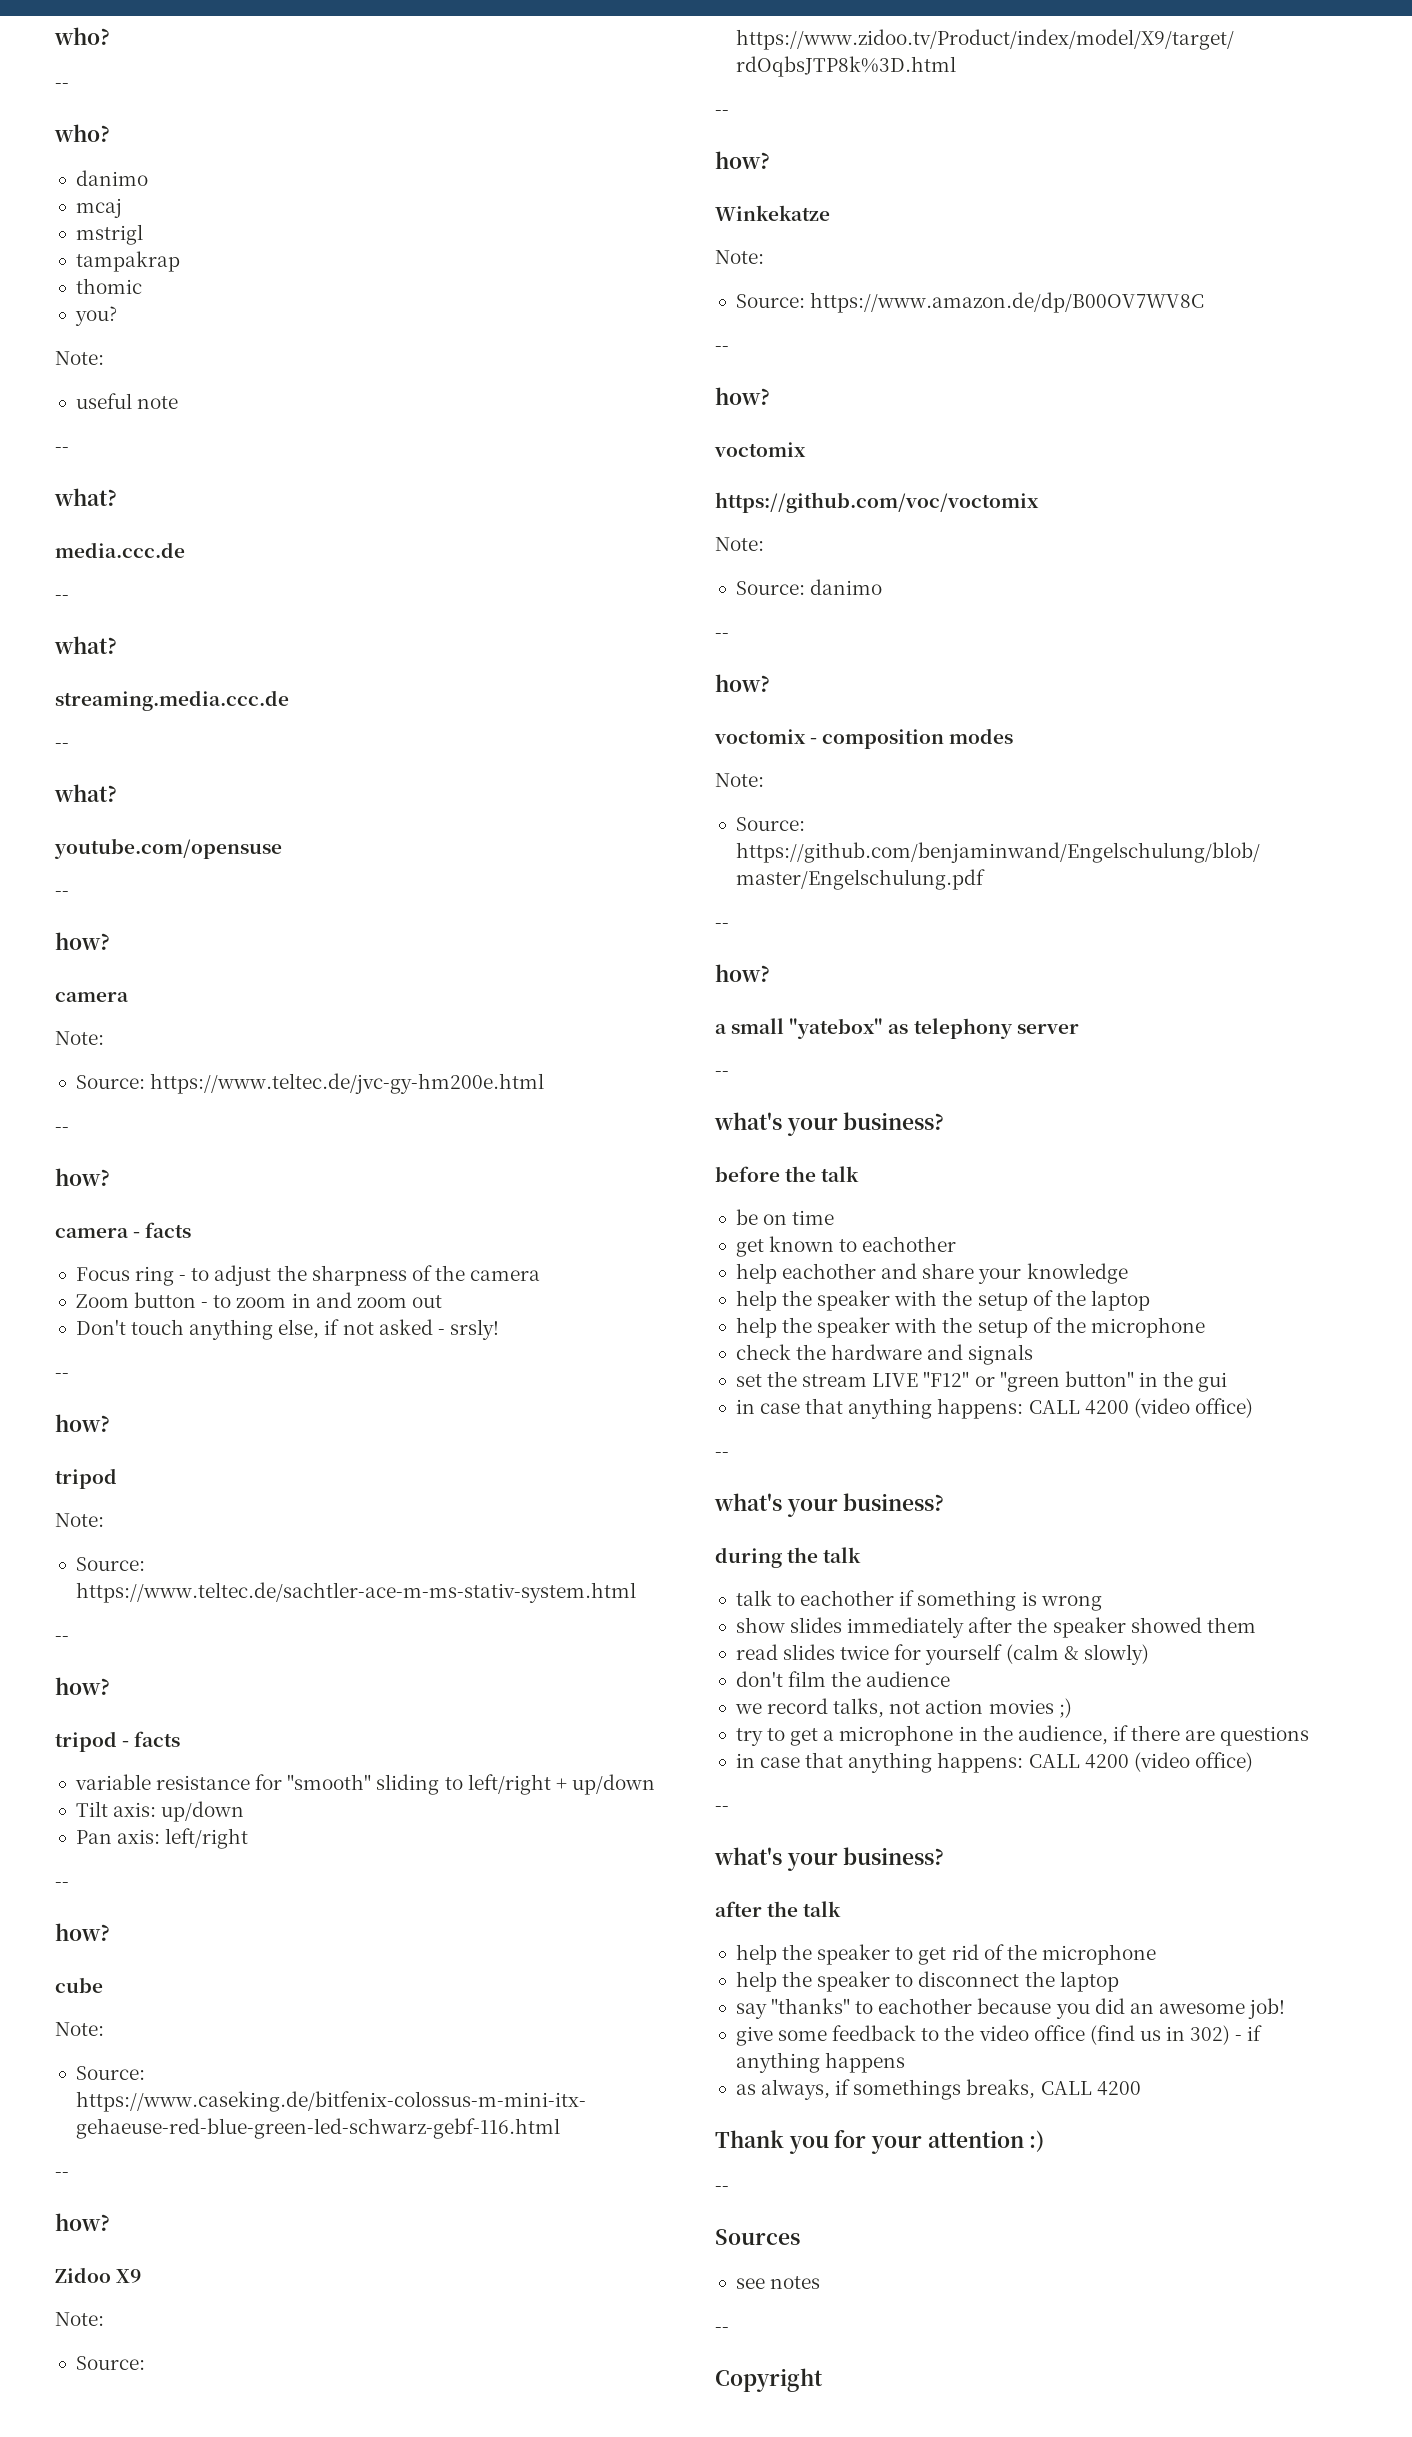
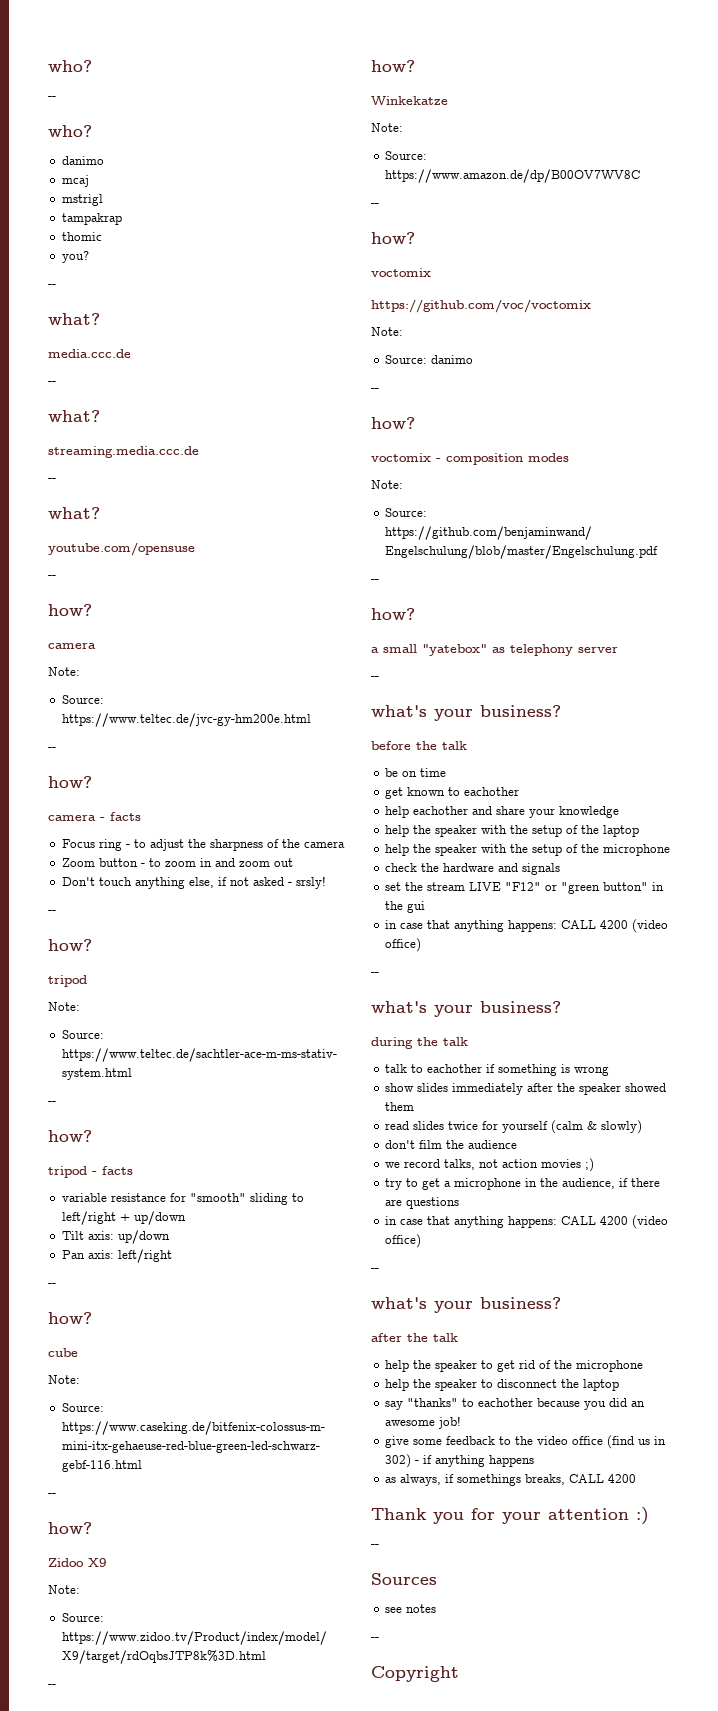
[55,351,104,365] [75,393,179,409] // Note: // useful note -> (89, 257) none

